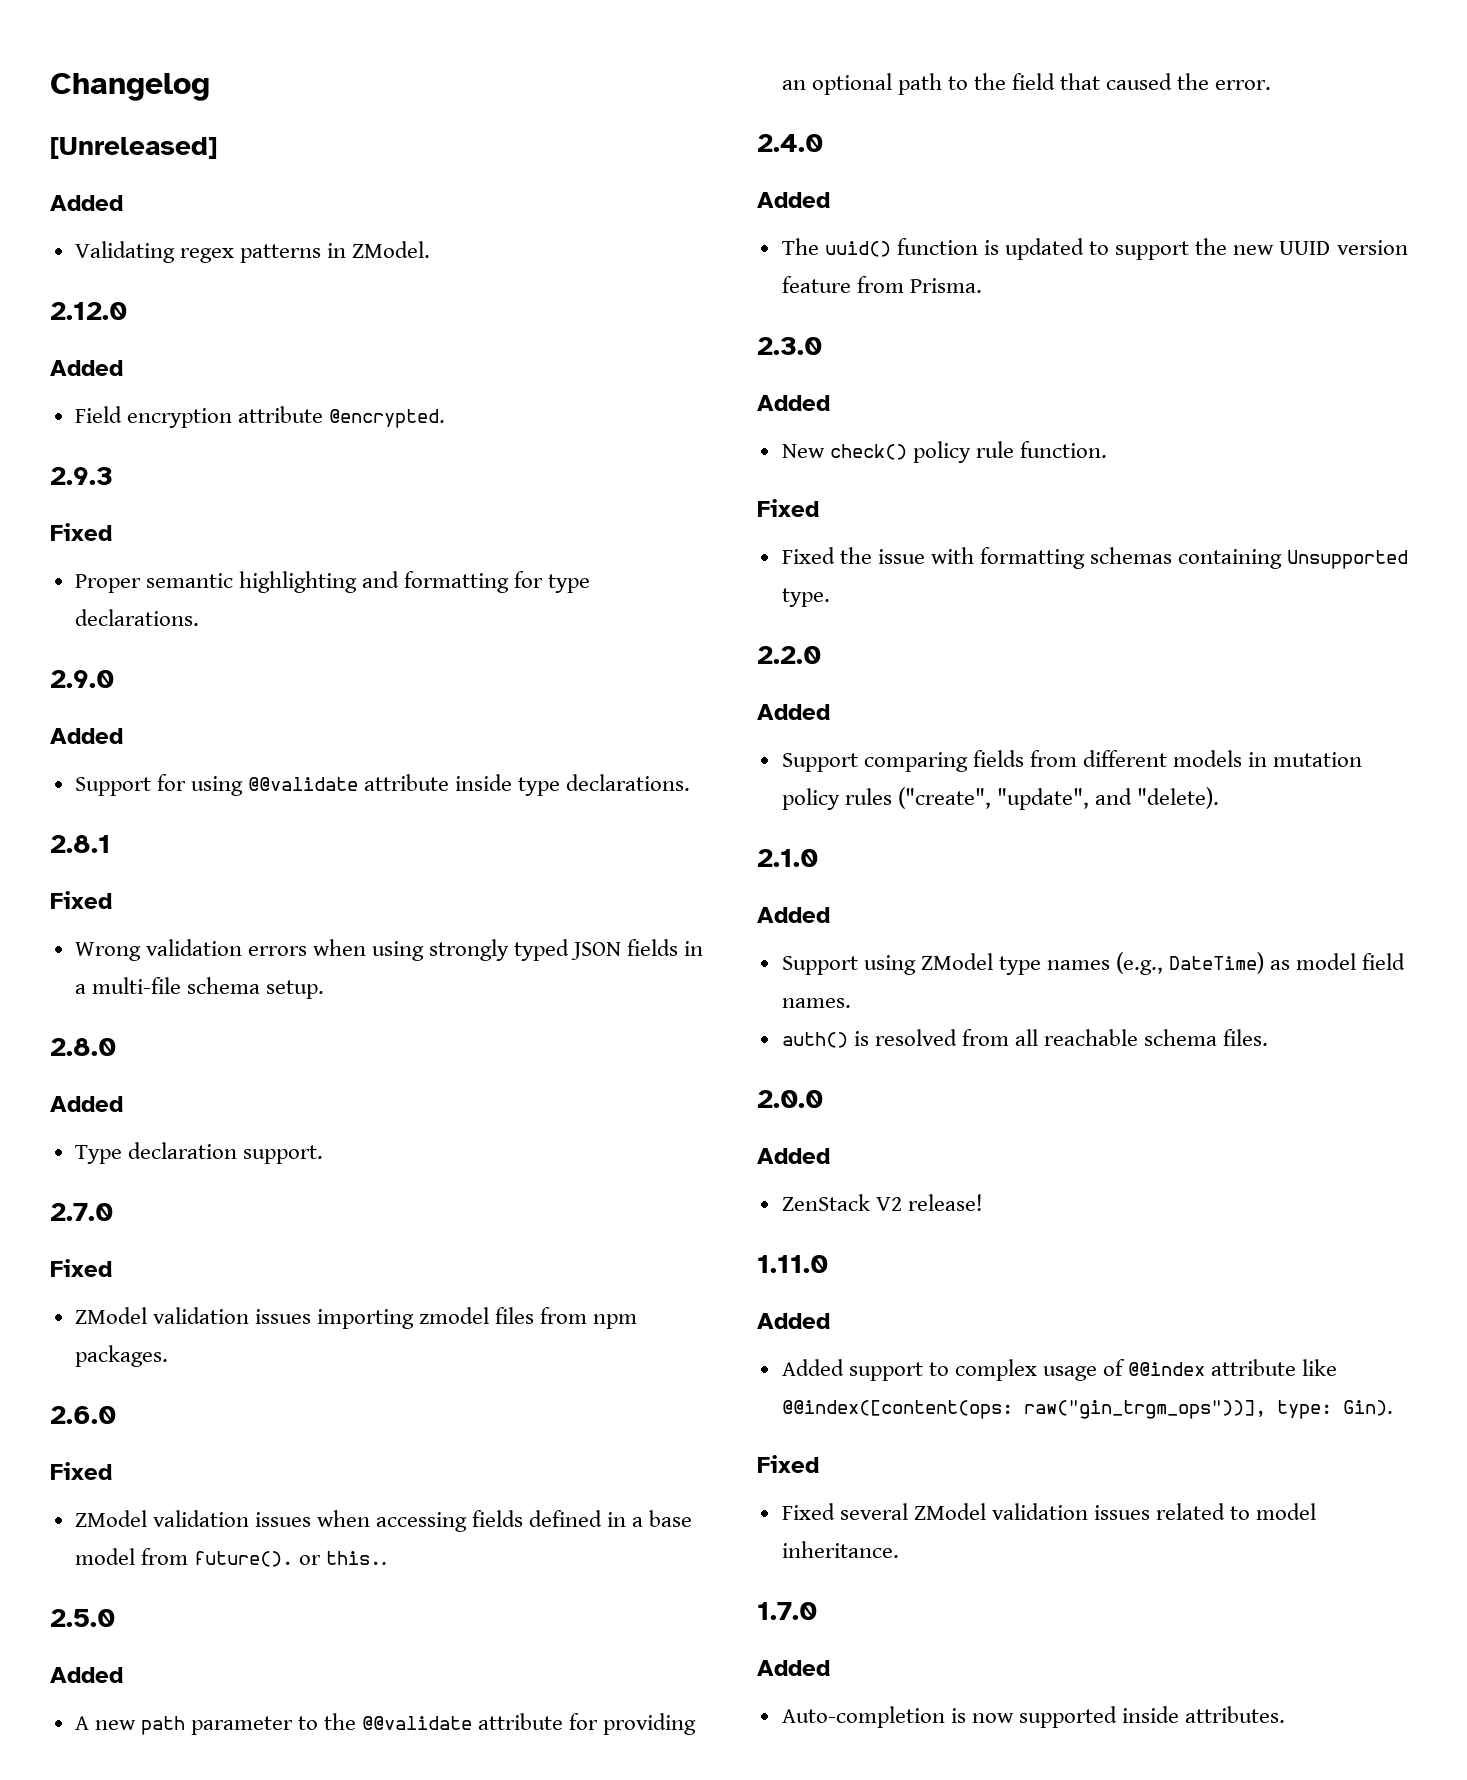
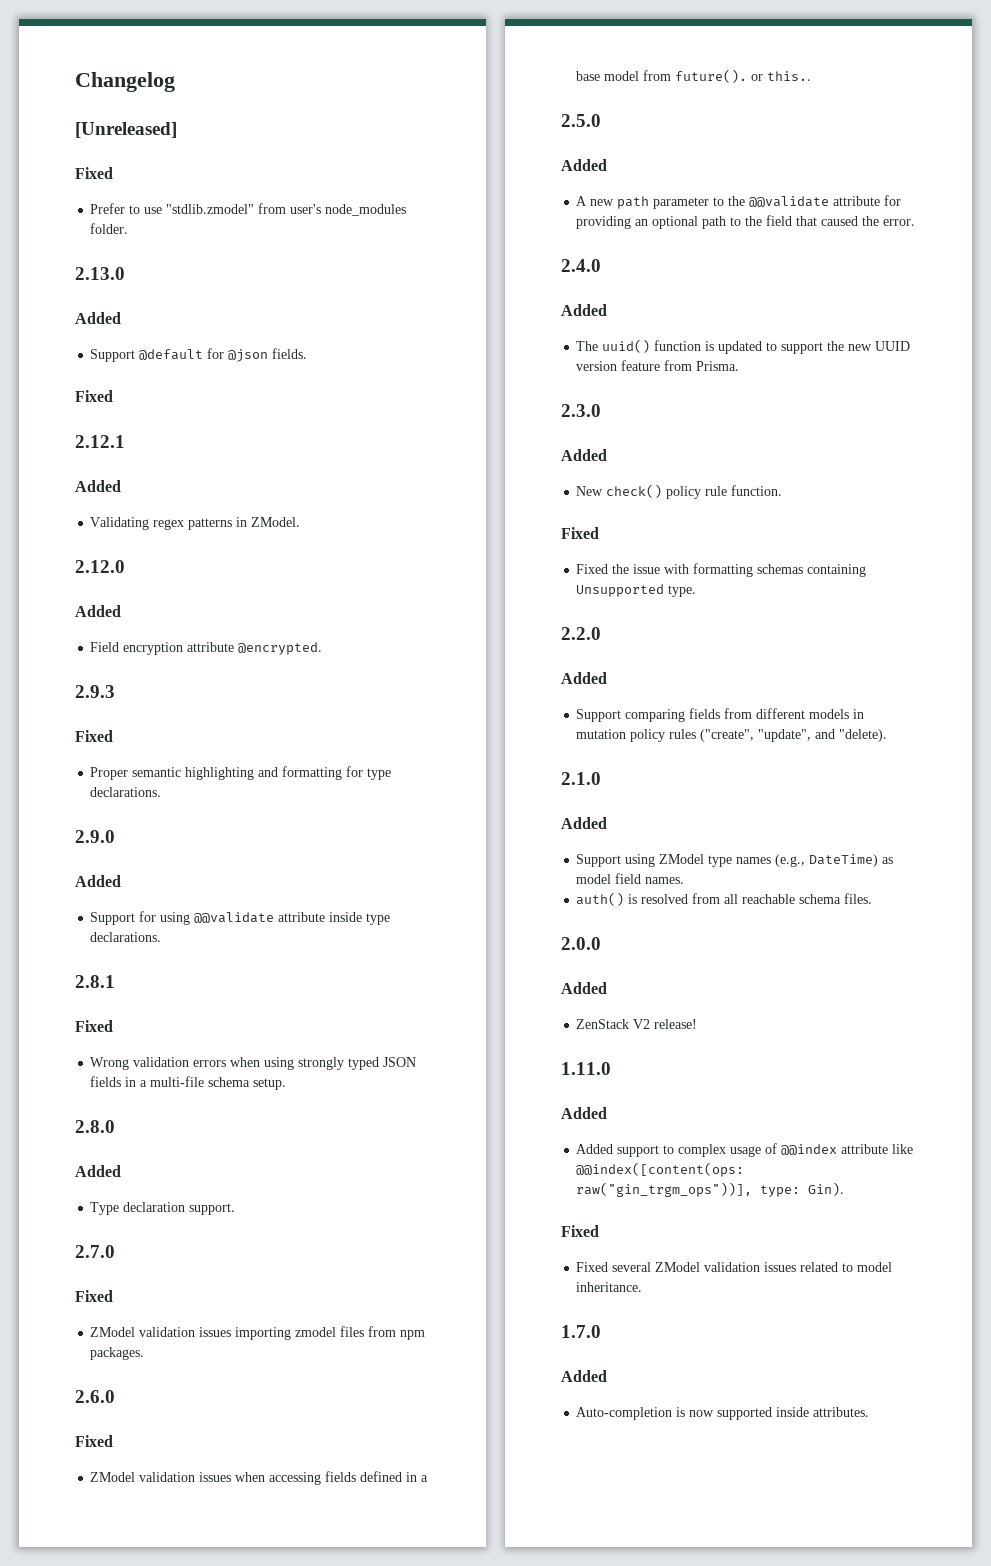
(217, 148) none -> [75,167,113,179] [90,203,407,216] [90,223,129,234] [75,267,125,280] [75,312,121,324] [90,348,308,362] [75,390,113,402] [75,435,125,448] // Fixed // Prefer to use "stdlib.zmodel" from user's node_modules folder. // 2.13.0 // Added // Support @default for @json fields. // Fixed // 2.12.1

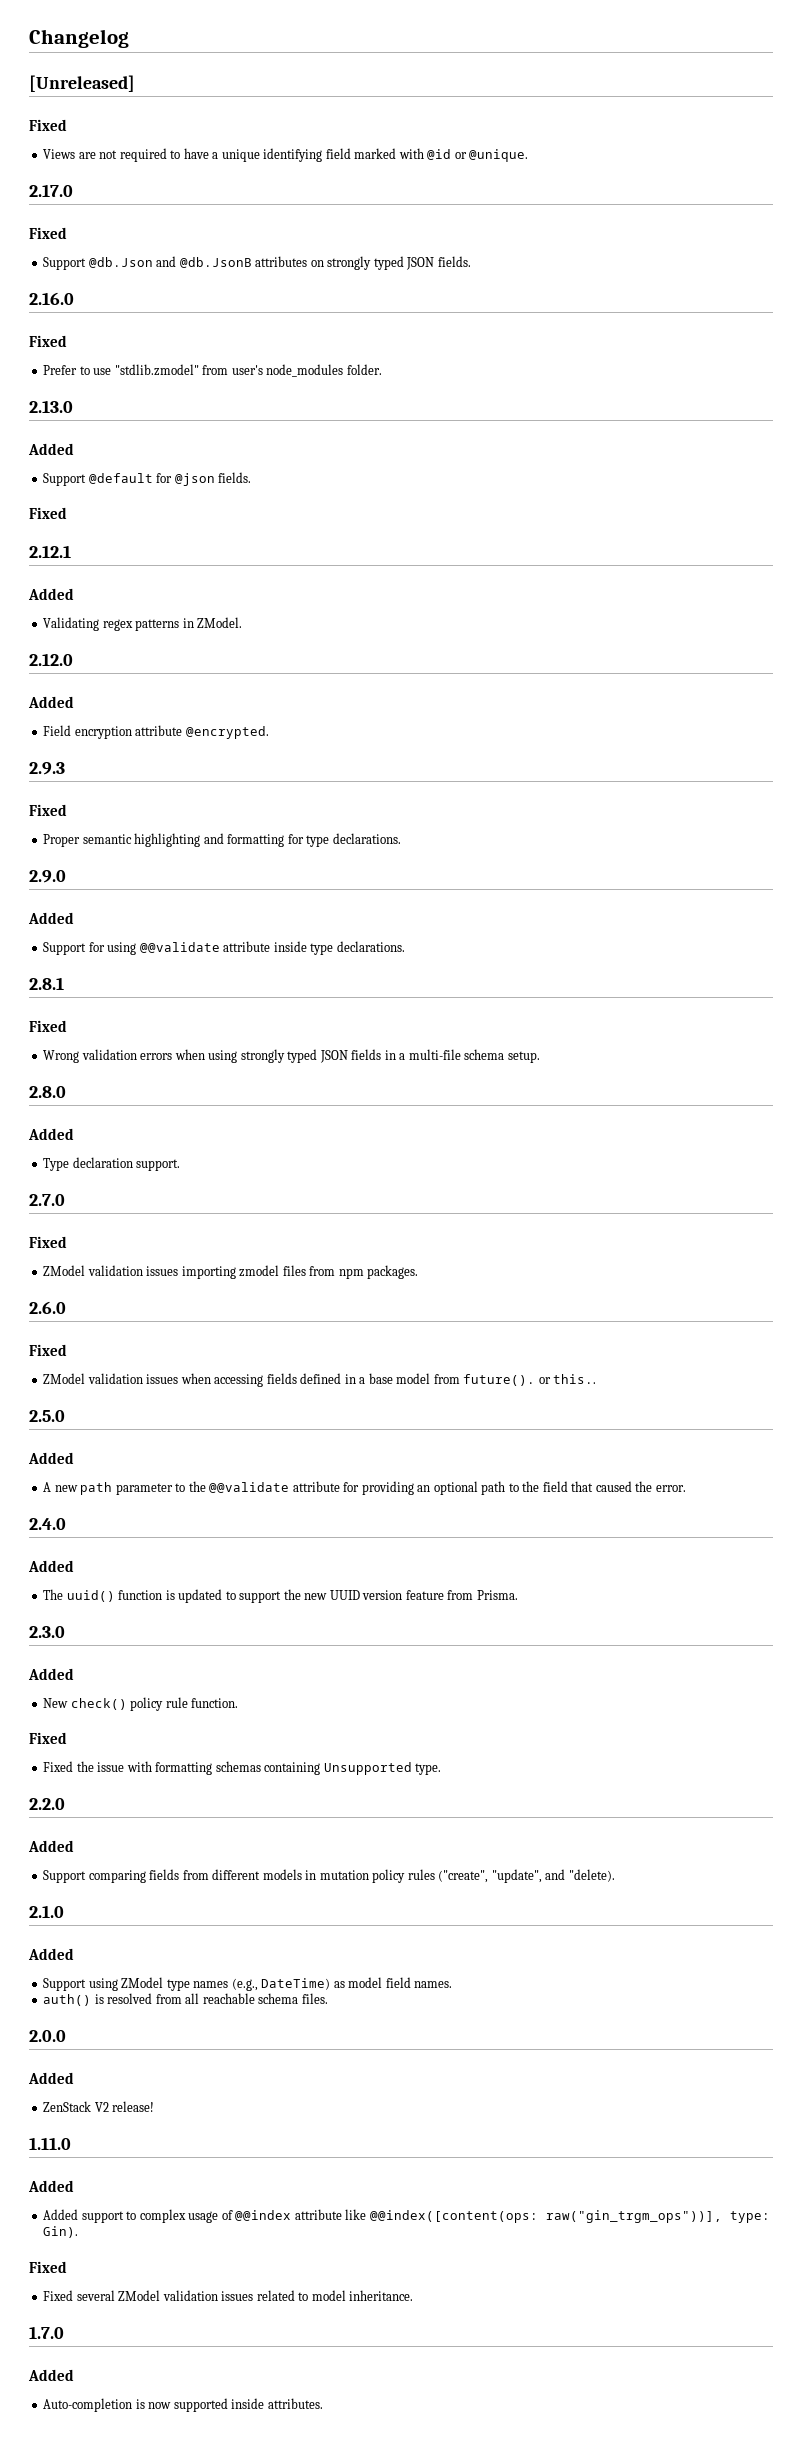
(113, 173) none -> [43,148,529,162] [29,184,73,197] [29,227,67,239] [43,256,471,270] [29,292,74,305] [29,335,67,347] // Views are not required to have a unique identifying field marked with @id or @unique. // 2.17.0 // Fixed // Support @db.Json and @db.JsonB attributes on strongly typed JSON fields. // 2.16.0 // Fixed

